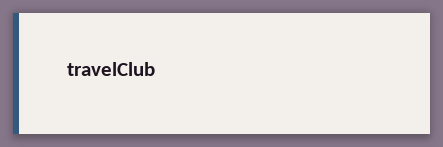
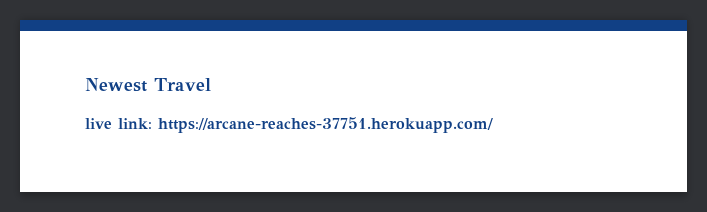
[67,62,155,76] travelClub -> [85,78,211,92] [85,117,493,133] Newest Travel // live link: https://arcane-reaches-37751.herokuapp.com/

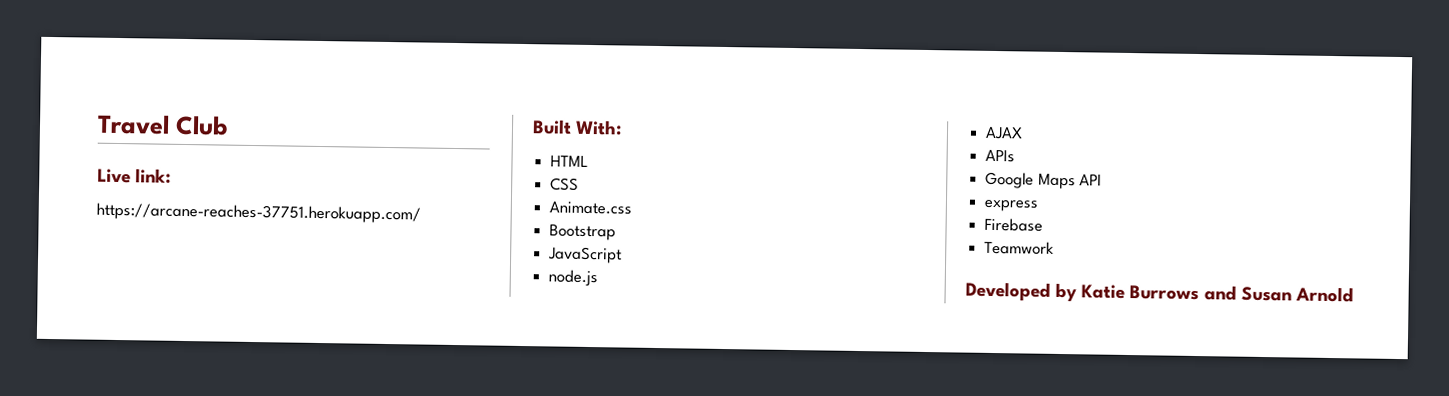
[85,78,147,92] Newest -> (97, 124) none
[85,118,112,129] // live -> [175,115,230,136] [97,168,131,184] Club // Live
(152, 123) none -> (172, 176) //
(493, 125) none -> [532,119,623,136] [550,155,590,167] [550,177,580,191] [549,201,633,215] [549,224,617,241] [548,246,623,264] [548,269,599,287] [985,126,1024,140] [985,149,1016,163] [985,171,1103,190] [984,199,1039,212] [984,217,1044,232] [984,240,1055,255] [965,281,1354,303] // Built With: // HTML // CSS // Animate.css // Bootstrap // JavaScript // node.js // AJAX // APIs // Google Maps API // express // Firebase // Teamwork // Developed by Katie Burrows and Susan Arnold

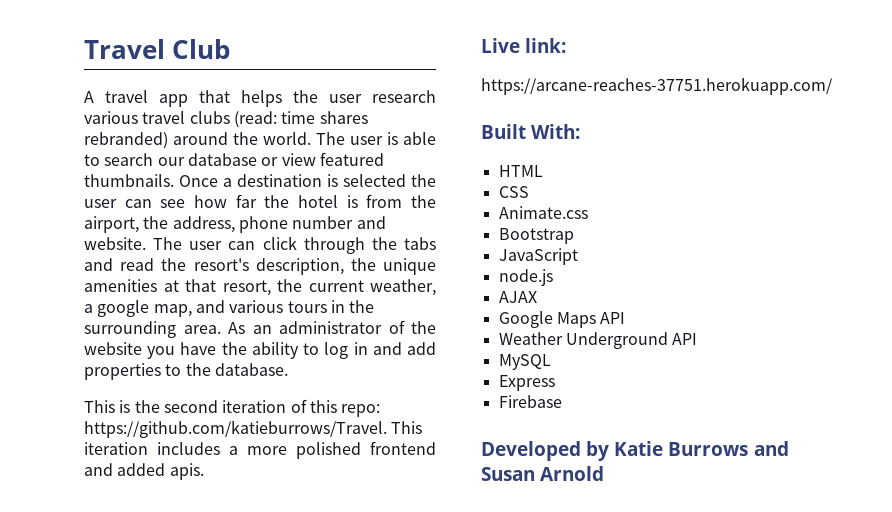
(230, 125) none -> [84,90,436,107] [84,111,368,128] [84,132,436,149] [84,152,384,166] [84,174,436,187] [84,194,436,208] [84,216,386,233] [84,236,436,254] [84,258,436,275] [84,279,436,296] [84,300,375,317] [84,320,436,338] [84,342,437,359] [84,363,288,380] [84,399,381,417] [84,420,423,438] [84,441,436,459] [84,463,204,480] // A travel app that helps the user research various travel clubs (read: time shares rebranded) around the world. The user is able to search our database or view featured thumbnails. Once a destination is selected the user can see how far the hotel is from the airport, the address, phone number and website. The user can click through the tabs and read the resort's description, the unique amenities at that resort, the current weather, a google map, and various tours in the surrounding area. As an administrator of the website you have the ability to log in and add properties to the database. // This is the second iteration of this repo: https://github.com/katieburrows/Travel. This iteration includes a more polished frontend and added apis.
[985,149,1016,163] // APIs -> (537, 297) none
[984,199,1039,212] express -> [498,332,698,349] [498,354,551,370] [498,375,555,391] Weather Underground API // MySQL // Express
[984,240,1055,255] // Teamwork -> (562, 401) none

